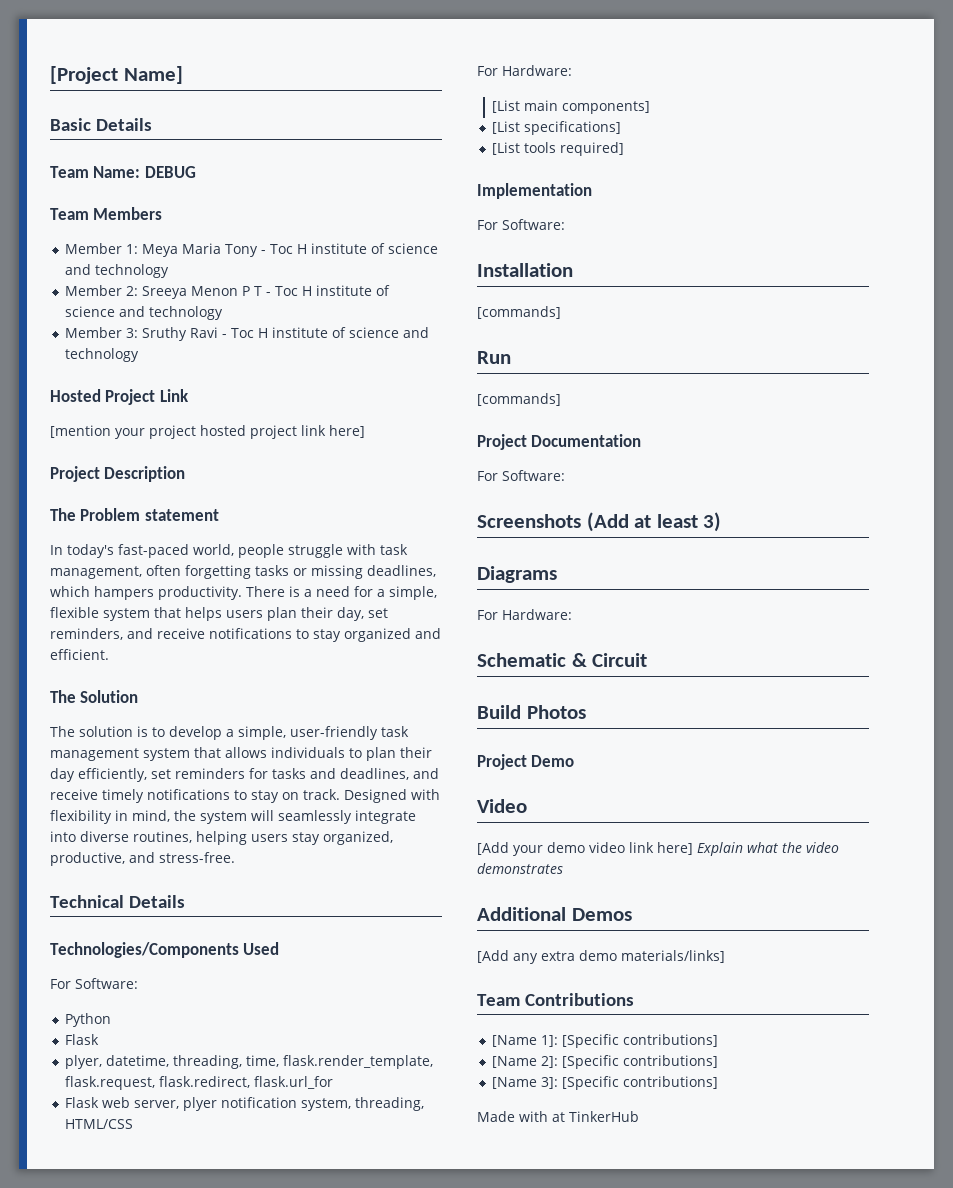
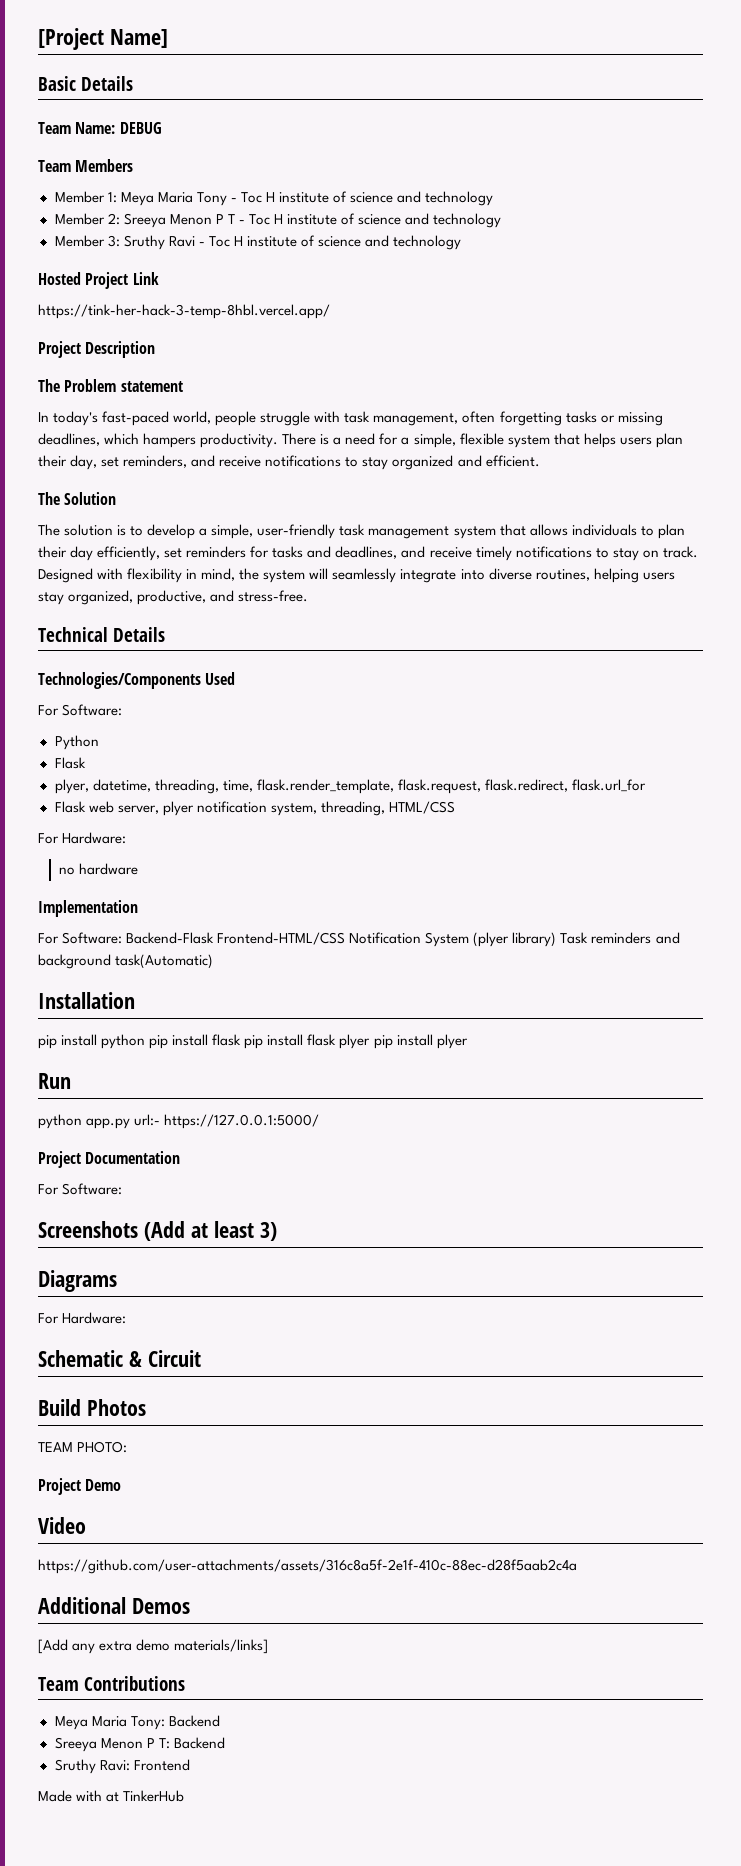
[50,425,365,439] [mention your project hosted project link here] -> [38,304,330,319] https://tink-her-hack-3-temp-8hbl.vercel.app/
[492,100,651,114] [491,121,621,135] [491,142,624,156] [477,183,592,199] [477,219,565,230] [477,263,573,277] [477,306,561,319] [477,351,511,364] [477,393,561,406] [List main components] // [List specifications] // [List tools required] // Implementation // For Software: // Installation // [commands] // Run // [commands] -> [59,863,139,875] [38,900,138,917] [38,932,680,947] [38,954,214,969] [38,992,135,1009] [38,1034,468,1049] [38,1073,71,1089] [38,1114,320,1129] no hardware // Implementation // For Software: Backend-Flask Frontend-HTML/CSS Notification System (plyer library) Task reminders and background task(Automatic) // Installation // pip install python pip install flask pip install flask plyer pip install plyer // Run // python app.py url:- https://127.0.0.1:5000/
(586, 712) none -> [38,1441,128,1453] // TEAM PHOTO:
[477,842,839,856] [477,863,563,874] [Add your demo video link here] Explain what the video demonstrates -> [38,1559,577,1574] https://github.com/user-attachments/assets/316c8a5f-2e1f-410c-88ec-d28f5aab2c4a
[491,1034,718,1048] [491,1055,718,1069] [491,1076,718,1090] [Name 1]: [Specific contributions] // [Name 2]: [Specific contributions] // [Name 3]: [Specific contributions] -> [54,1715,220,1730] [54,1737,225,1752] [54,1759,190,1774] Meya Maria Tony: Backend // Sreeya Menon P T: Backend // Sruthy Ravi: Frontend

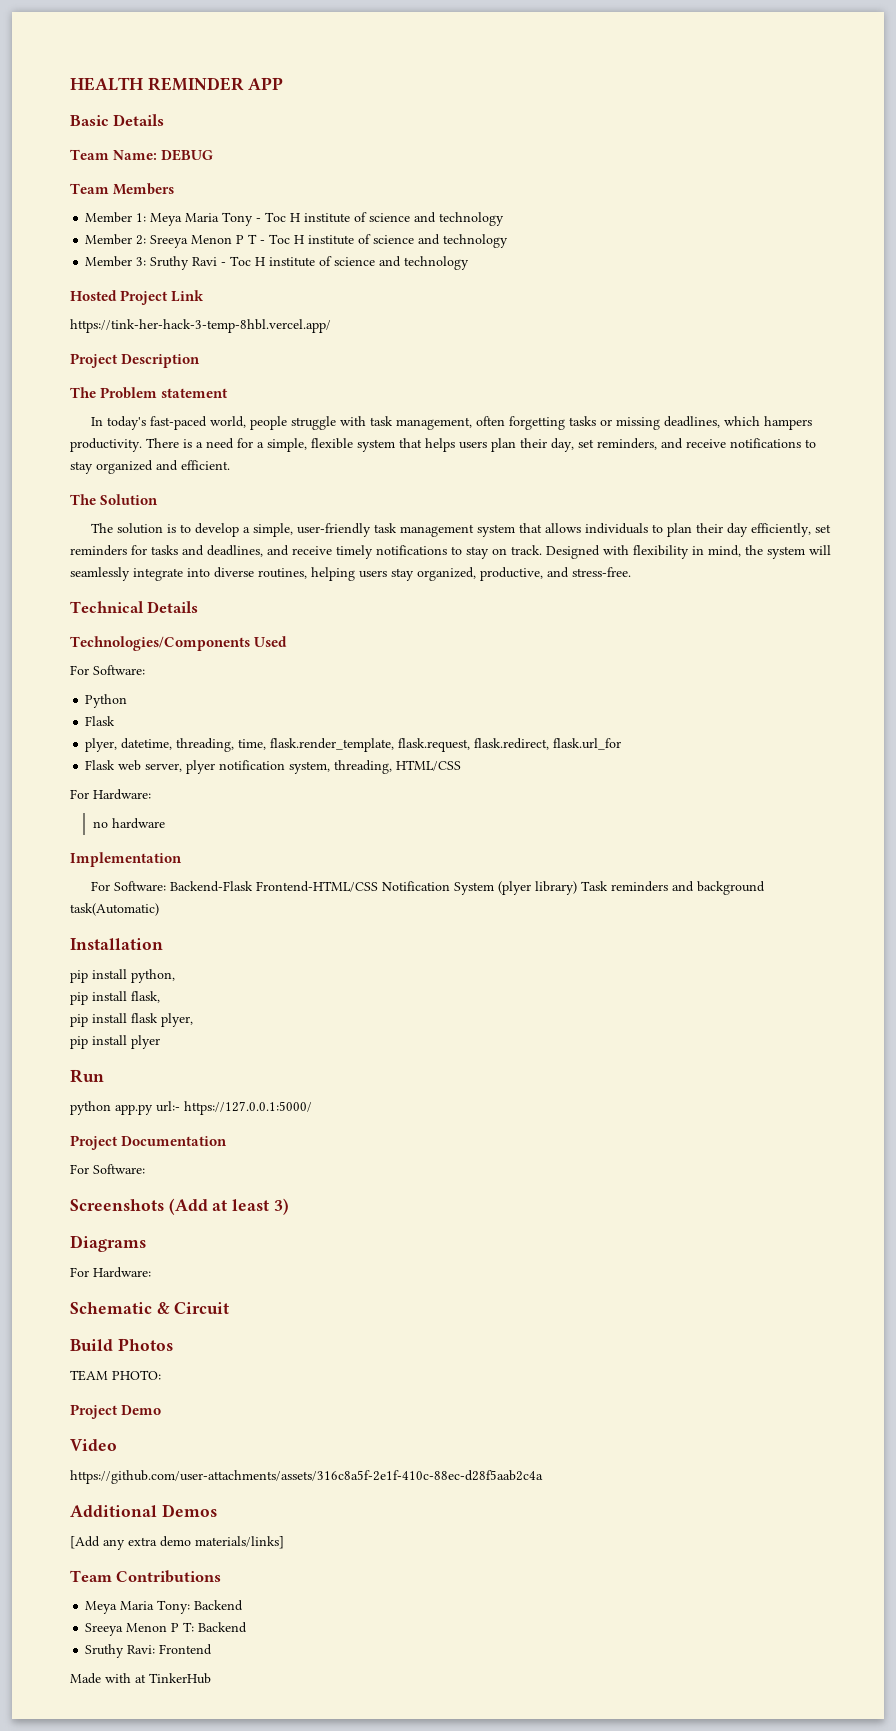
[38,28,168,50] [Project Name] -> [70,77,284,91] HEALTH REMINDER APP
[101,1034,371,1049] python pip install flask pip install flask plyer -> [131,969,175,983] [70,991,160,1005] [70,1013,193,1027] python, // pip install flask, // pip install flask plyer, //

